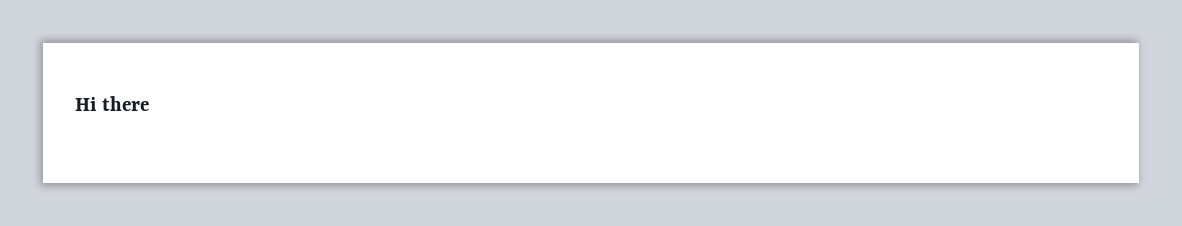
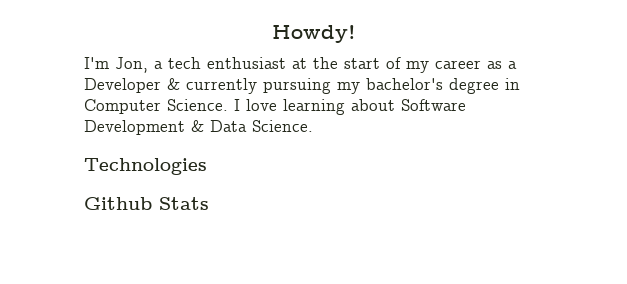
[75,96,149,111] Hi there -> [271,25,356,43] [84,57,517,73] [84,78,520,94] [84,99,466,115] [84,120,313,135] [84,158,207,175] [84,197,209,210] Howdy! // I'm Jon, a tech enthusiast at the start of my career as a Developer & currently pursuing my bachelor's degree in Computer Science. I love learning about Software Development & Data Science. // Technologies // Github Stats

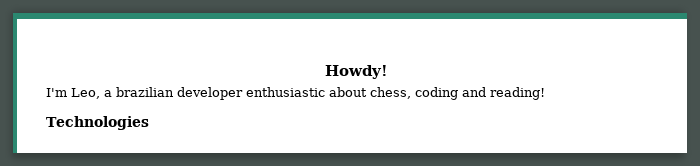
[115,57,517,73] [84,78,520,94] [84,99,466,115] [84,120,313,135] Jon, a tech enthusiast at the start of my career as a Developer & currently pursuing my bachelor's degree in Computer Science. I love learning about Software Development & Data Science. -> [71,87,545,100] Leo, a brazilian developer enthusiastic about chess, coding and reading!
[84,197,209,210] // Github Stats -> (149, 123) none

